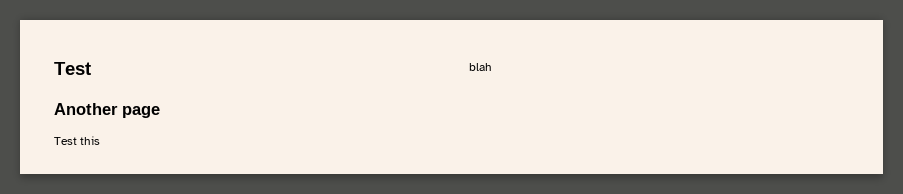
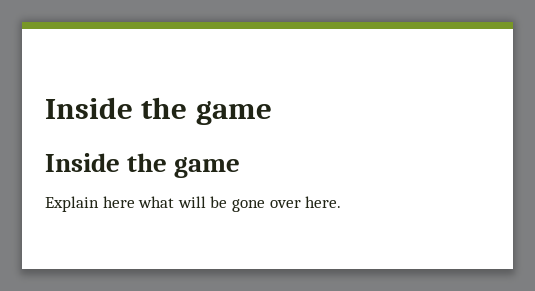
[54,62,91,75] [54,103,160,118] [54,136,101,145] [469,63,492,71] Test // Another page // Test this // blah -> [45,97,272,125] [45,153,241,178] [45,196,342,212] Inside the game // Inside the game // Explain here what will be gone over here.

